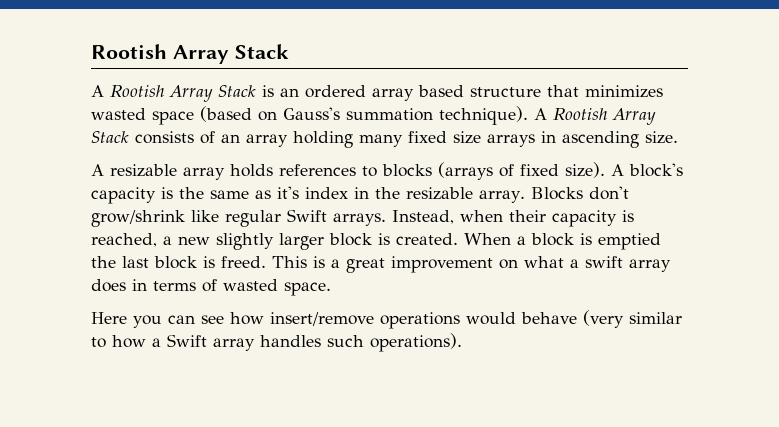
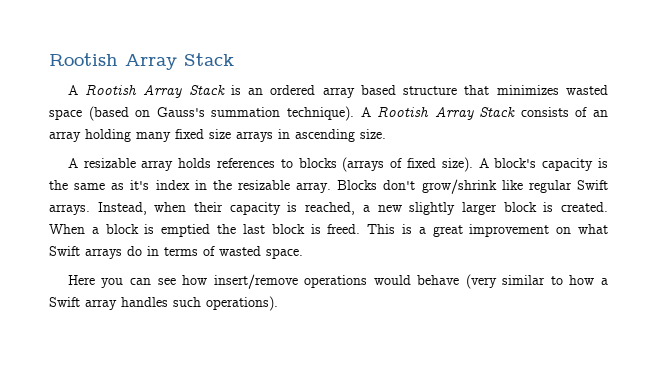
[570,256,671,272] [91,279,126,292] a swift array does -> [49,246,142,259] Swift arrays do

